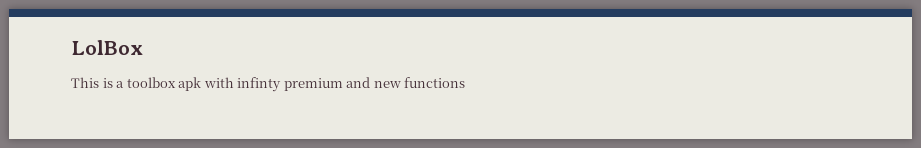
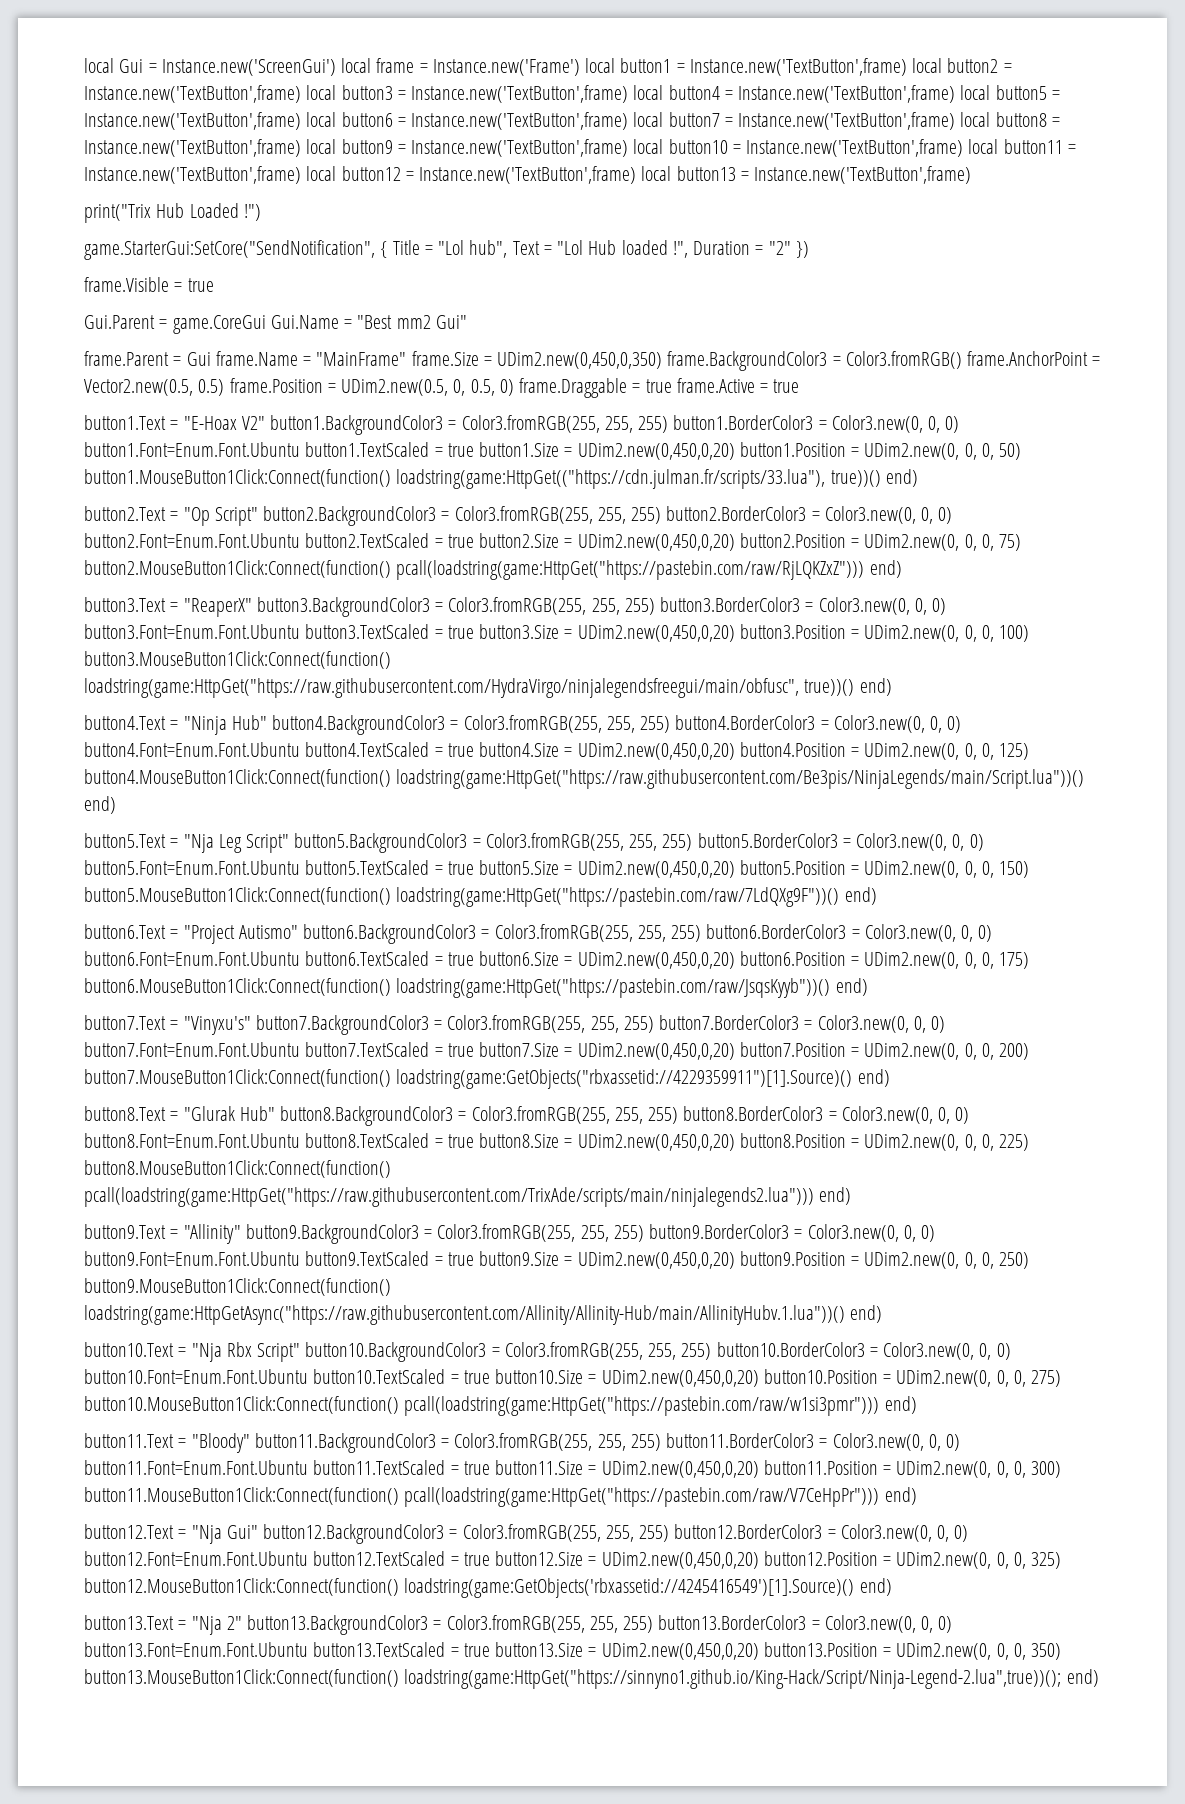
[71,40,143,55] [71,77,466,92] LolBox // This is a toolbox apk with infinty premium and new functions -> [84,58,1012,76] [84,85,1060,103] [84,112,1060,130] [84,139,1076,157] [84,166,972,184] [84,203,261,223] [84,240,809,260] [84,277,214,292] [84,315,467,334] [84,351,1101,371] [84,378,800,398] [84,415,960,435] [84,442,1022,460] [84,469,918,489] [84,506,953,526] [84,533,1022,551] [84,560,902,580] [84,597,947,617] [84,624,1030,642] [84,651,391,669] [84,678,892,698] [84,715,962,735] [84,742,1030,760] [84,769,1085,789] [84,796,116,814] [84,833,984,853] [84,860,1030,878] [84,887,877,907] [84,924,993,944] [84,951,1030,969] [84,978,868,998] [84,1015,946,1035] [84,1042,1030,1060] [84,1069,890,1089] [84,1106,970,1126] [84,1133,1030,1151] [84,1160,391,1178] [84,1187,852,1207] [84,1224,936,1244] [84,1251,1030,1269] [84,1278,391,1296] [84,1305,883,1325] [84,1342,1011,1362] [84,1369,1062,1387] [84,1396,917,1416] [84,1433,961,1453] [84,1460,1062,1478] [84,1487,917,1507] [84,1524,969,1544] [84,1551,1062,1569] [84,1578,892,1598] [84,1615,953,1635] [84,1642,1062,1660] [84,1669,1099,1689] local Gui = Instance.new('ScreenGui') local frame = Instance.new('Frame') local button1 = Instance.new('TextButton',frame) local button2 = Instance.new('TextButton',frame) local button3 = Instance.new('TextButton',frame) local button4 = Instance.new('TextButton',frame) local button5 = Instance.new('TextButton',frame) local button6 = Instance.new('TextButton',frame) local button7 = Instance.new('TextButton',frame) local button8 = Instance.new('TextButton',frame) local button9 = Instance.new('TextButton',frame) local button10 = Instance.new('TextButton',frame) local button11 = Instance.new('TextButton',frame) local button12 = Instance.new('TextButton',frame) local button13 = Instance.new('TextButton',frame) // print("Trix Hub Loaded !") // game.StarterGui:SetCore("SendNotification", { Title = "Lol hub", Text = "Lol Hub loaded !", Duration = "2" }) // frame.Visible = true // Gui.Parent = game.CoreGui Gui.Name = "Best mm2 Gui" // frame.Parent = Gui frame.Name = "MainFrame" frame.Size = UDim2.new(0,450,0,350) frame.BackgroundColor3 = Color3.fromRGB() frame.AnchorPoint = Vector2.new(0.5, 0.5) frame.Position = UDim2.new(0.5, 0, 0.5, 0) frame.Draggable = true frame.Active = true // button1.Text = "E-Hoax V2" button1.BackgroundColor3 = Color3.fromRGB(255, 255, 255) button1.BorderColor3 = Color3.new(0, 0, 0) button1.Font=Enum.Font.Ubuntu button1.TextScaled = true button1.Size = UDim2.new(0,450,0,20) button1.Position = UDim2.new(0, 0, 0, 50) button1.MouseButton1Click:Connect(function() loadstring(game:HttpGet(("https://cdn.julman.fr/scripts/33.lua"), true))() end) // button2.Text = "Op Script" button2.BackgroundColor3 = Color3.fromRGB(255, 255, 255) button2.BorderColor3 = Color3.new(0, 0, 0) button2.Font=Enum.Font.Ubuntu button2.TextScaled = true button2.Size = UDim2.new(0,450,0,20) button2.Position = UDim2.new(0, 0, 0, 75) button2.MouseButton1Click:Connect(function() pcall(loadstring(game:HttpGet("https://pastebin.com/raw/RjLQKZxZ"))) end) // button3.Text = "ReaperX" button3.BackgroundColor3 = Color3.fromRGB(255, 255, 255) button3.BorderColor3 = Color3.new(0, 0, 0) button3.Font=Enum.Font.Ubuntu button3.TextScaled = true button3.Size = UDim2.new(0,450,0,20) button3.Position = UDim2.new(0, 0, 0, 100) button3.MouseButton1Click:Connect(function() loadstring(game:HttpGet("https://raw.githubusercontent.com/HydraVirgo/ninjalegendsfreegui/main/obfusc", true))() end) // button4.Text = "Ninja Hub" button4.BackgroundColor3 = Color3.fromRGB(255, 255, 255) button4.BorderColor3 = Color3.new(0, 0, 0) button4.Font=Enum.Font.Ubuntu button4.TextScaled = true button4.Size = UDim2.new(0,450,0,20) button4.Position = UDim2.new(0, 0, 0, 125) button4.MouseButton1Click:Connect(function() loadstring(game:HttpGet("https://raw.githubusercontent.com/Be3pis/NinjaLegends/main/Script.lua"))() end) // button5.Text = "Nja Leg Script" button5.BackgroundColor3 = Color3.fromRGB(255, 255, 255) button5.BorderColor3 = Color3.new(0, 0, 0) button5.Font=Enum.Font.Ubuntu button5.TextScaled = true button5.Size = UDim2.new(0,450,0,20) button5.Position = UDim2.new(0, 0, 0, 150) button5.MouseButton1Click:Connect(function() loadstring(game:HttpGet("https://pastebin.com/raw/7LdQXg9F"))() end) // button6.Text = "Project Autismo" button6.BackgroundColor3 = Color3.fromRGB(255, 255, 255) button6.BorderColor3 = Color3.new(0, 0, 0) button6.Font=Enum.Font.Ubuntu button6.TextScaled = true button6.Size = UDim2.new(0,450,0,20) button6.Position = UDim2.new(0, 0, 0, 175) button6.MouseButton1Click:Connect(function() loadstring(game:HttpGet("https://pastebin.com/raw/JsqsKyyb"))() end) // button7.Text = "Vinyxu's" button7.BackgroundColor3 = Color3.fromRGB(255, 255, 255) button7.BorderColor3 = Color3.new(0, 0, 0) button7.Font=Enum.Font.Ubuntu button7.TextScaled = true button7.Size = UDim2.new(0,450,0,20) button7.Position = UDim2.new(0, 0, 0, 200) button7.MouseButton1Click:Connect(function() loadstring(game:GetObjects("rbxassetid://4229359911")[1].Source)() end) // button8.Text = "Glurak Hub" button8.BackgroundColor3 = Color3.fromRGB(255, 255, 255) button8.BorderColor3 = Color3.new(0, 0, 0) button8.Font=Enum.Font.Ubuntu button8.TextScaled = true button8.Size = UDim2.new(0,450,0,20) button8.Position = UDim2.new(0, 0, 0, 225) button8.MouseButton1Click:Connect(function() pcall(loadstring(game:HttpGet("https://raw.githubusercontent.com/TrixAde/scripts/main/ninjalegends2.lua"))) end) // button9.Text = "Allinity" button9.BackgroundColor3 = Color3.fromRGB(255, 255, 255) button9.BorderColor3 = Color3.new(0, 0, 0) button9.Font=Enum.Font.Ubuntu button9.TextScaled = true button9.Size = UDim2.new(0,450,0,20) button9.Position = UDim2.new(0, 0, 0, 250) button9.MouseButton1Click:Connect(function() loadstring(game:HttpGetAsync("https://raw.githubusercontent.com/Allinity/Allinity-Hub/main/AllinityHubv.1.lua"))() end) // button10.Text = "Nja Rbx Script" button10.BackgroundColor3 = Color3.fromRGB(255, 255, 255) button10.BorderColor3 = Color3.new(0, 0, 0) button10.Font=Enum.Font.Ubuntu button10.TextScaled = true button10.Size = UDim2.new(0,450,0,20) button10.Position = UDim2.new(0, 0, 0, 275) button10.MouseButton1Click:Connect(function() pcall(loadstring(game:HttpGet("https://pastebin.com/raw/w1si3pmr"))) end) // button11.Text = "Bloody" button11.BackgroundColor3 = Color3.fromRGB(255, 255, 255) button11.BorderColor3 = Color3.new(0, 0, 0) button11.Font=Enum.Font.Ubuntu button11.TextScaled = true button11.Size = UDim2.new(0,450,0,20) button11.Position = UDim2.new(0, 0, 0, 300) button11.MouseButton1Click:Connect(function() pcall(loadstring(game:HttpGet("https://pastebin.com/raw/V7CeHpPr"))) end) // button12.Text = "Nja Gui" button12.BackgroundColor3 = Color3.fromRGB(255, 255, 255) button12.BorderColor3 = Color3.new(0, 0, 0) button12.Font=Enum.Font.Ubuntu button12.TextScaled = true button12.Size = UDim2.new(0,450,0,20) button12.Position = UDim2.new(0, 0, 0, 325) button12.MouseButton1Click:Connect(function() loadstring(game:GetObjects('rbxassetid://4245416549')[1].Source)() end) // button13.Text = "Nja 2" button13.BackgroundColor3 = Color3.fromRGB(255, 255, 255) button13.BorderColor3 = Color3.new(0, 0, 0) button13.Font=Enum.Font.Ubuntu button13.TextScaled = true button13.Size = UDim2.new(0,450,0,20) button13.Position = UDim2.new(0, 0, 0, 350) button13.MouseButton1Click:Connect(function() loadstring(game:HttpGet("https://sinnyno1.github.io/King-Hack/Script/Ninja-Legend-2.lua",true))(); end)

